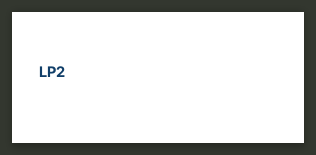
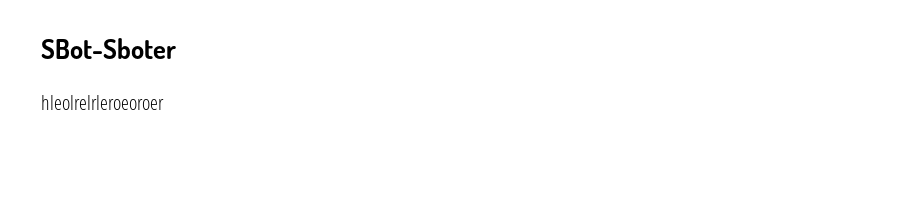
[39,66,65,77] LP2 -> [41,38,176,59] [41,95,164,110] SBot-Sboter // hleolrelrleroeoroer

